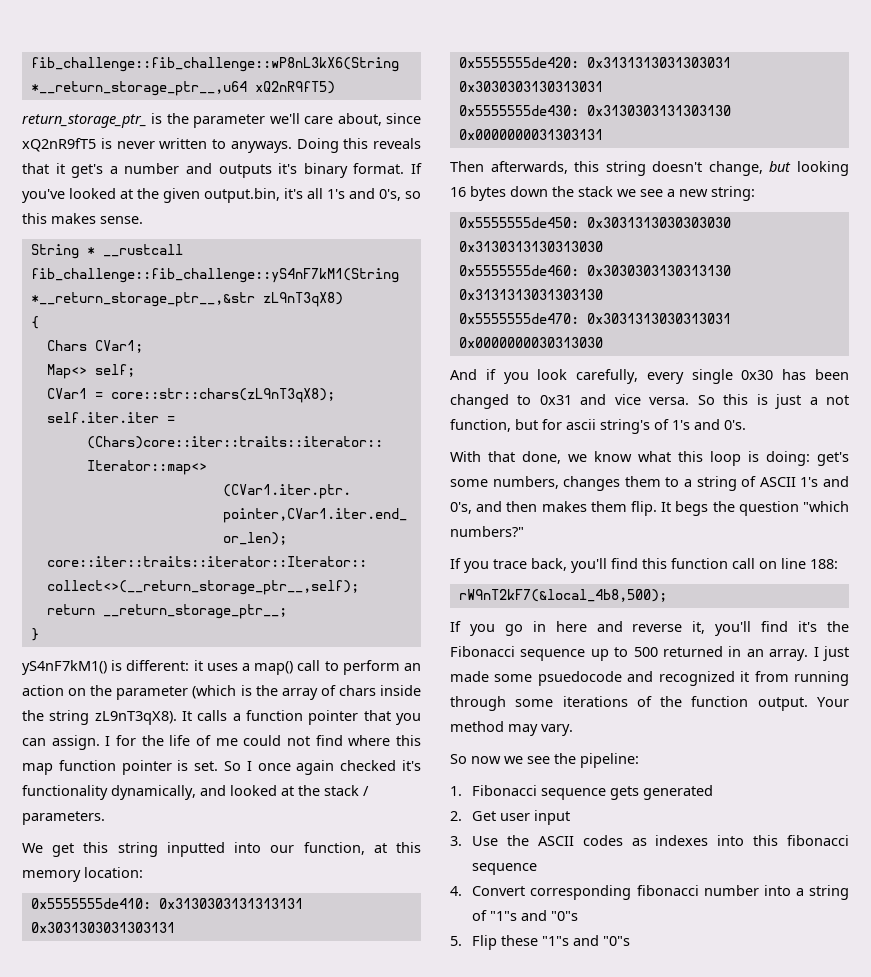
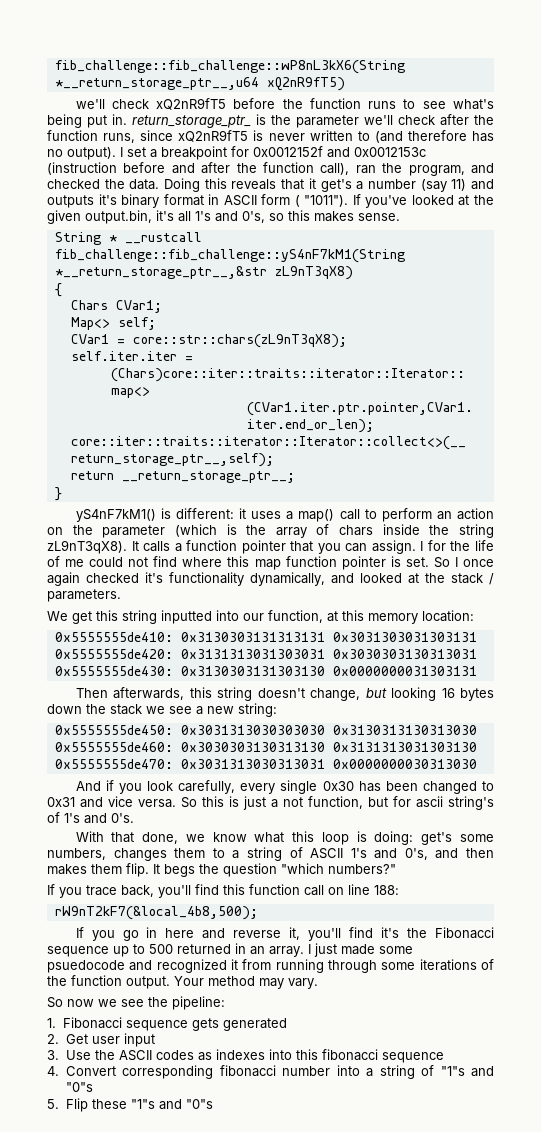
(335, 87) none -> [75,98,494,110] [47,114,127,128] we'll check xQ2nR9fT5 before the function runs to see what's being put in.
[304,113,382,126] care about, -> [398,114,494,126] [47,130,136,143] check after the function runs,
[230,141,292,153] anyways. -> [374,130,495,143] [47,146,426,160] [47,162,494,176] [47,179,160,190] (and therefore has no output). I set a breakpoint for 0x0012152f and 0x0012153c (instruction before and after the function call), ran the program, and checked the data.
(180, 168) none -> [420,179,467,192] (say 11)
[353,163,405,174] format. -> [163,194,349,207] format in ASCII form ( "1011").

